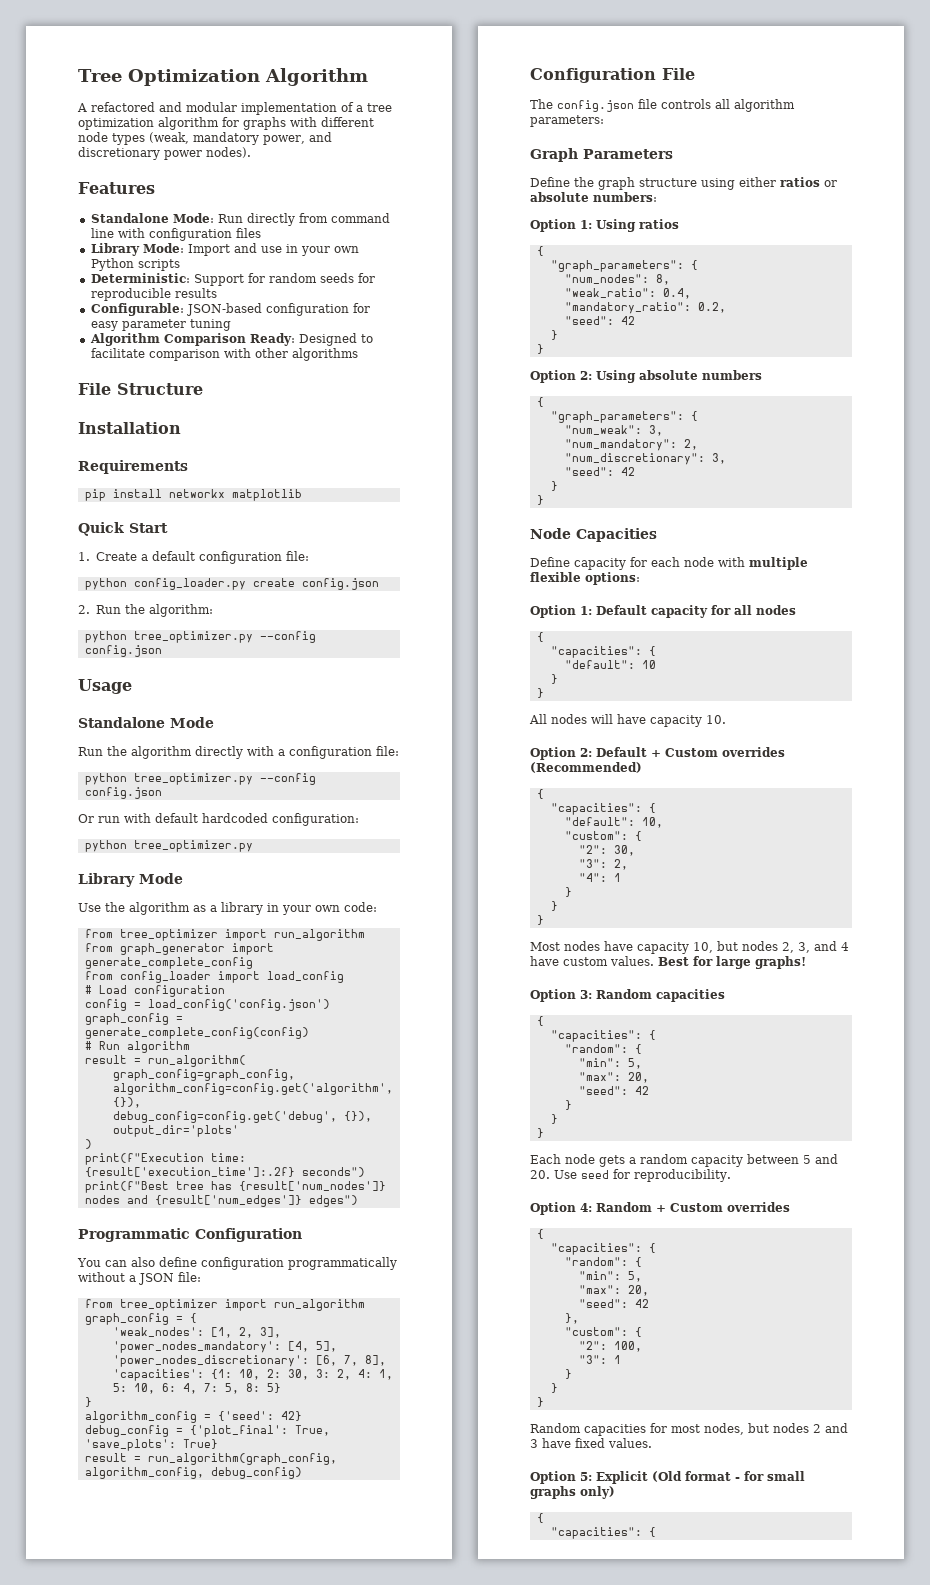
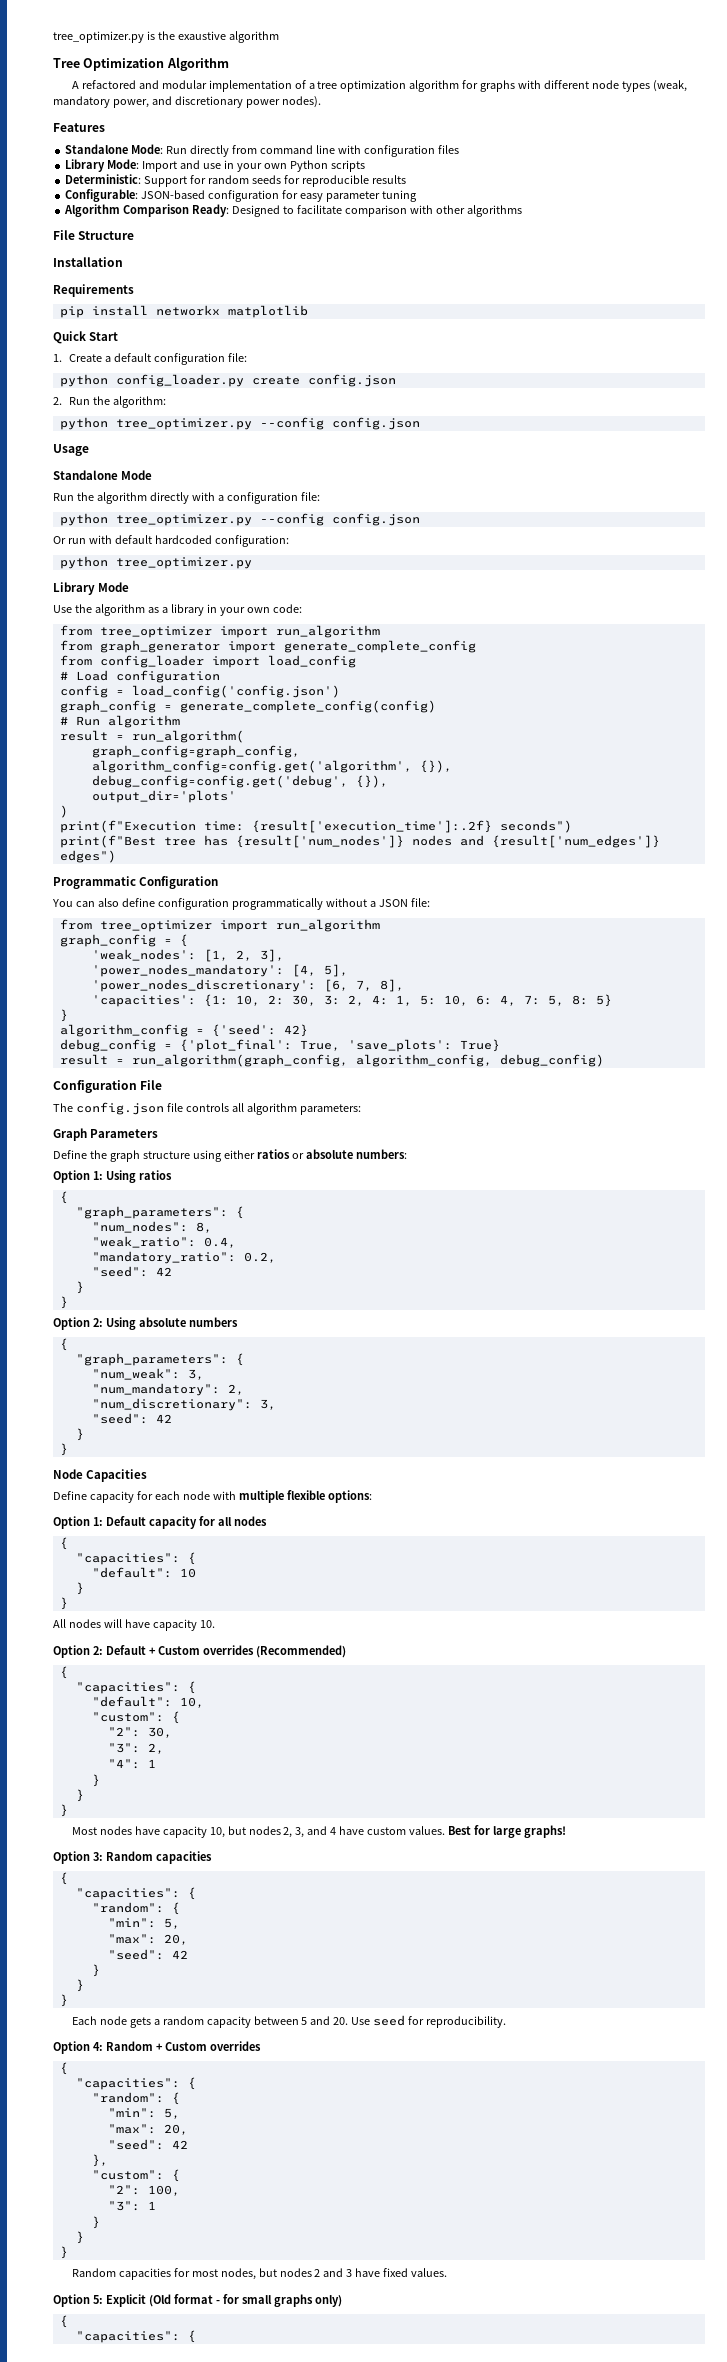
(78, 75) none -> [53,31,279,43] tree_optimizer.py is the exaustive algorithm //

